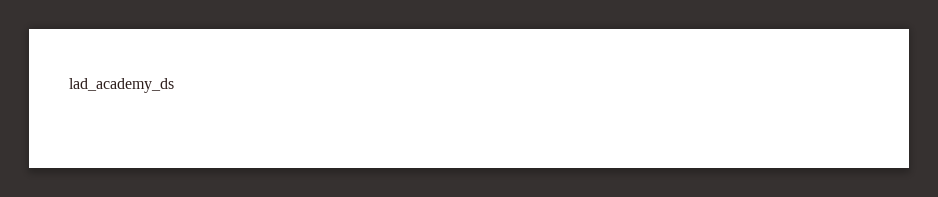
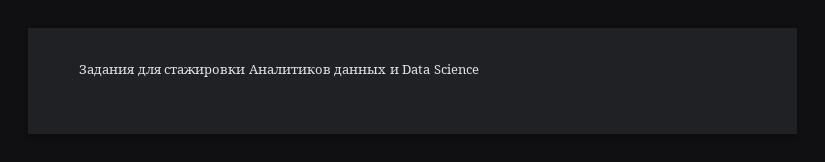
[69,78,174,93] lad_academy_ds -> [79,64,479,77] Задания для стажировки Аналитиков данных и Data Science

